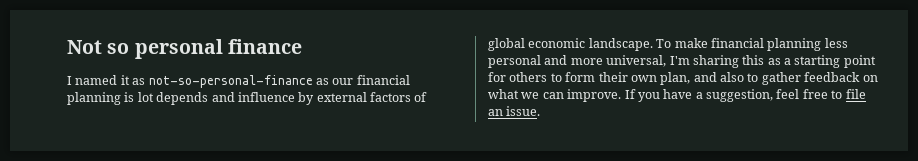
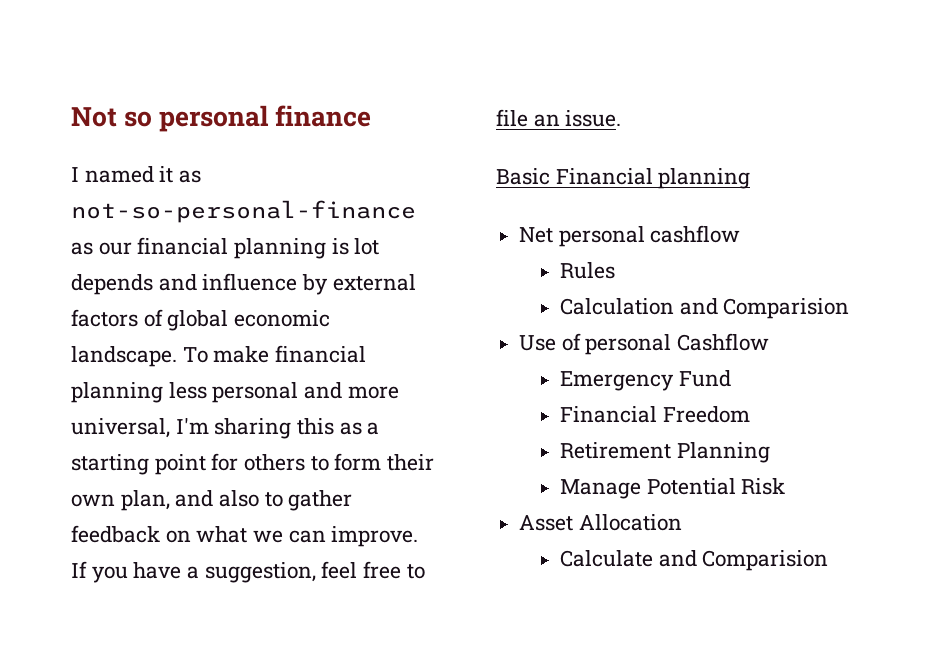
(541, 111) none -> [496,168,751,189] [519,225,741,247] [559,262,615,279] [559,298,850,319] [519,333,770,355] [559,370,731,391] [559,406,750,423] [559,442,770,463] [559,478,786,499] [519,514,682,531] [559,550,829,571] // Basic Financial planning // Net personal cashflow // Rules // Calculation and Comparision // Use of personal Cashflow // Emergency Fund // Financial Freedom // Retirement Planning // Manage Potential Risk // Asset Allocation // Calculate and Comparision

